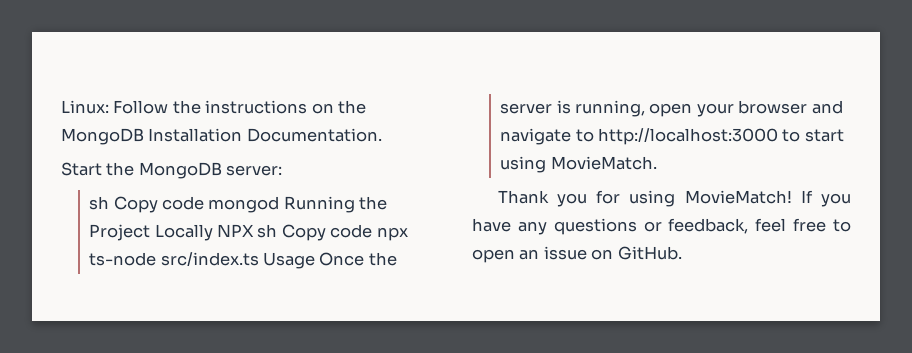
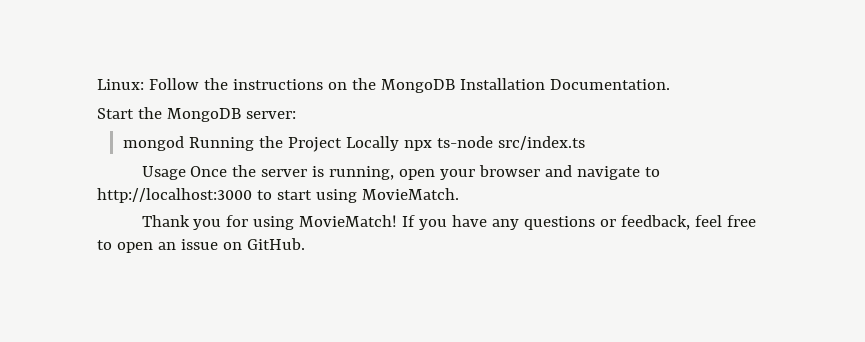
[89,196,204,213] sh Copy code -> (296, 115) none
[216,224,373,241] NPX sh Copy code -> (399, 143) none
(259, 259) none -> (585, 143) //

